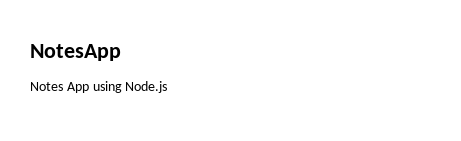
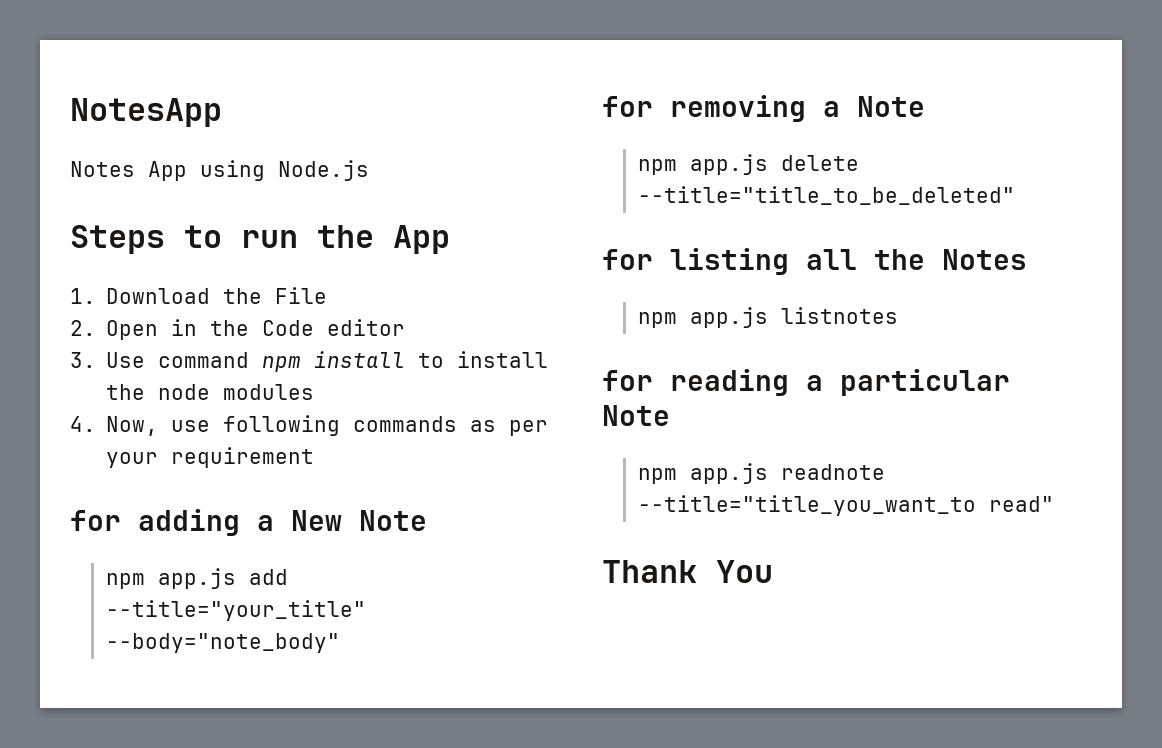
(168, 87) none -> [70,225,450,254] [70,287,328,304] [70,319,406,340] [70,351,549,372] [106,384,315,400] [70,415,549,436] [106,447,315,468] [70,509,427,536] [105,568,288,589] [105,600,366,621] [105,633,340,653] [602,95,925,122] [637,154,859,175] [637,186,1015,205] [602,248,1027,275] [637,307,898,328] [602,369,1010,396] [602,405,670,426] [637,463,885,484] [637,495,1054,516] [602,560,773,583] // Steps to run the App // 1. Download the File // 2. Open in the Code editor // 3. Use command npm install to install the node modules // 4. Now, use following commands as per your requirement // for adding a New Note // npm app.js add --title="your_title" --body="note_body" // for removing a Note // npm app.js delete --title="title_to_be_deleted" // for listing all the Notes // npm app.js listnotes // for reading a particular Note // npm app.js readnote --title="title_you_want_to read" // Thank You

